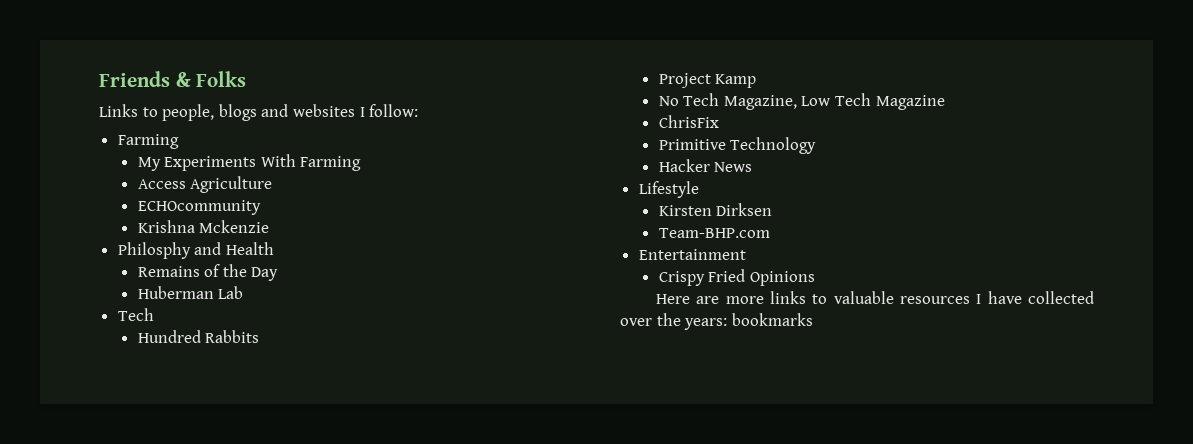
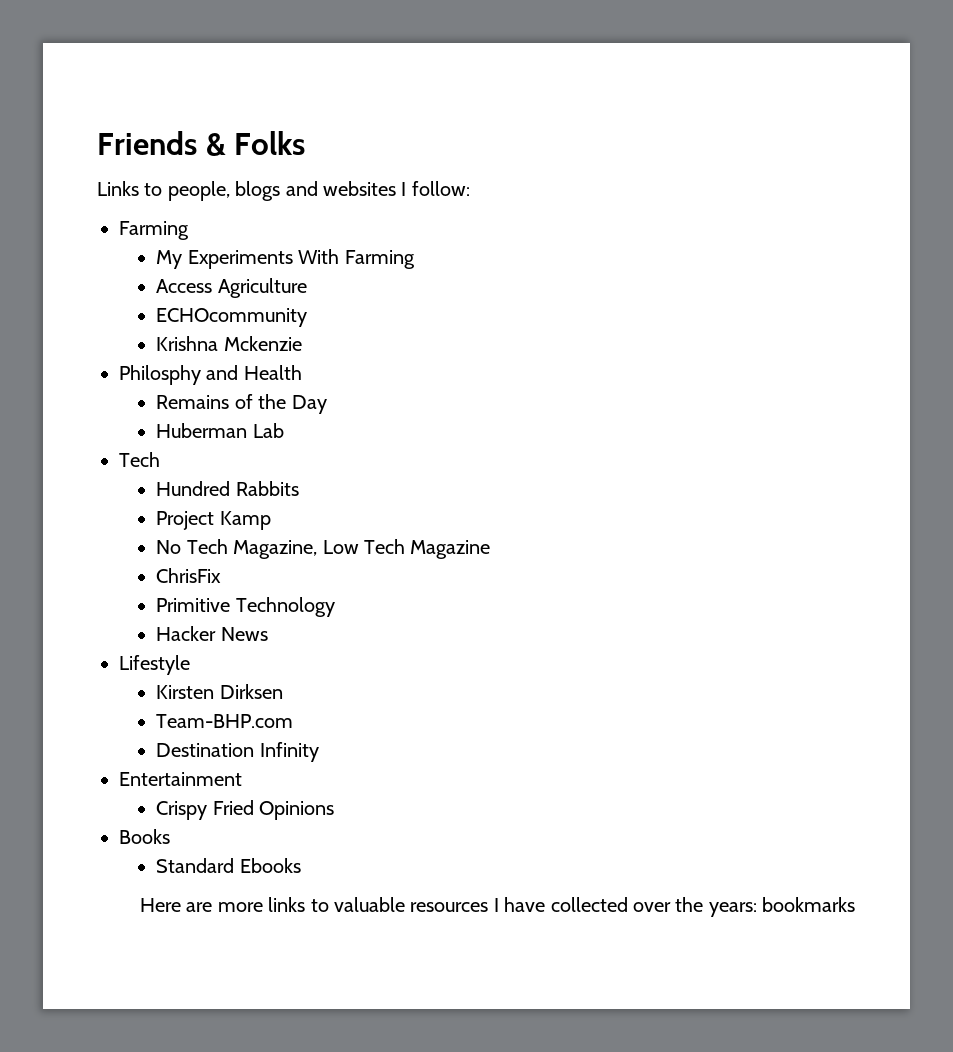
(770, 233) none -> [156,742,319,762] // Destination Infinity
(815, 278) none -> [119,829,170,844] [156,858,301,873] // Books // Standard Ebooks

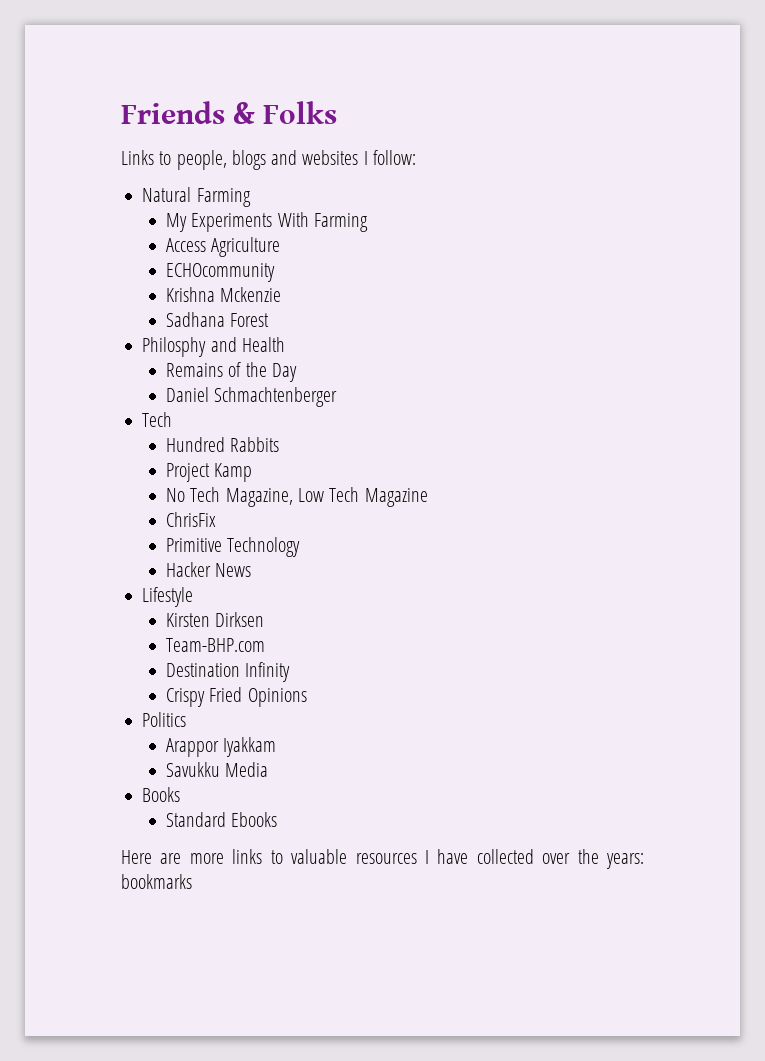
(470, 188) none -> [142,187,192,202] Natural
(302, 343) none -> [166,312,270,327] // Sadhana Forest
[156,423,284,438] Huberman Lab -> [166,387,338,407] Daniel Schmachtenberger
[119,772,242,786] // Entertainment -> (291, 672) none
(335, 810) none -> [142,712,187,727] [166,737,277,757] [166,762,269,777] // Politics // Arappor Iyakkam // Savukku Media

